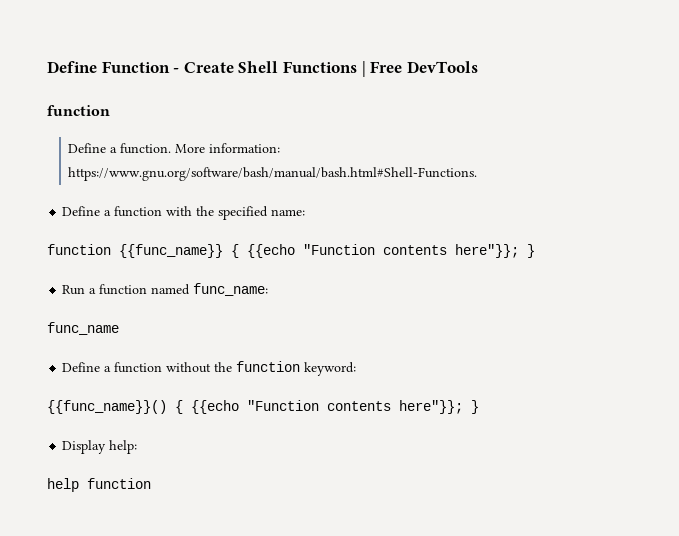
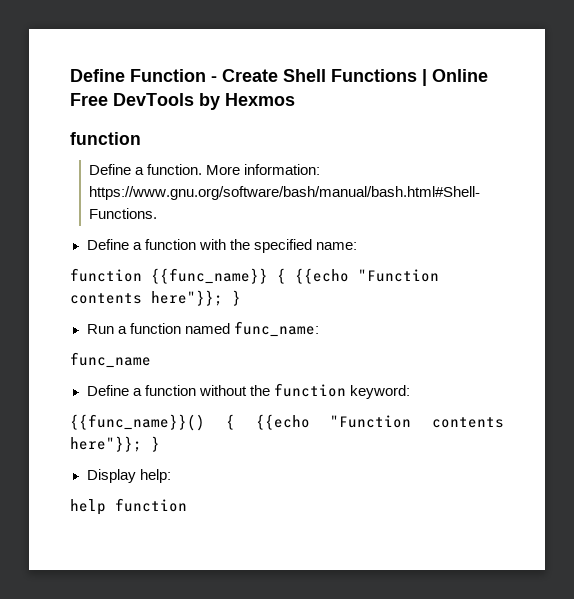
(366, 69) none -> [432,69,488,82] Online
(478, 67) none -> [199,93,295,110] by Hexmos

